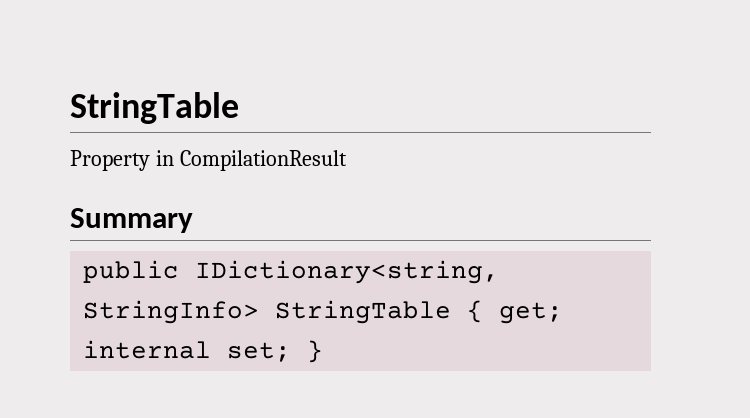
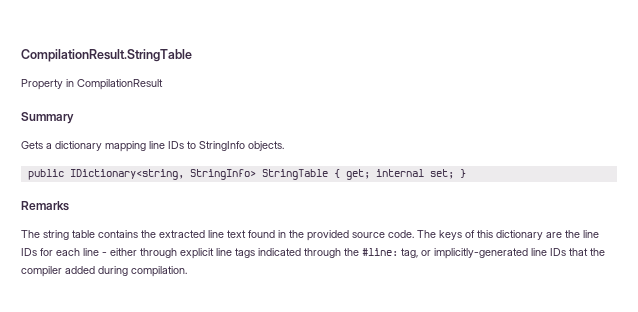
[70,92,239,124] StringTable -> [21,49,192,62] CompilationResult.StringTable
(193, 220) none -> [21,141,284,152] // Gets a dictionary mapping line IDs to StringInfo objects.
(324, 351) none -> [21,201,69,211] [21,230,599,241] [21,248,605,259] [21,266,187,277] // Remarks // The string table contains the extracted line text found in the provided source code. The keys of this dictionary are the line IDs for each line - either through explicit line tags indicated through the #line: tag, or implicitly-generated line IDs that the compiler added during compilation.

